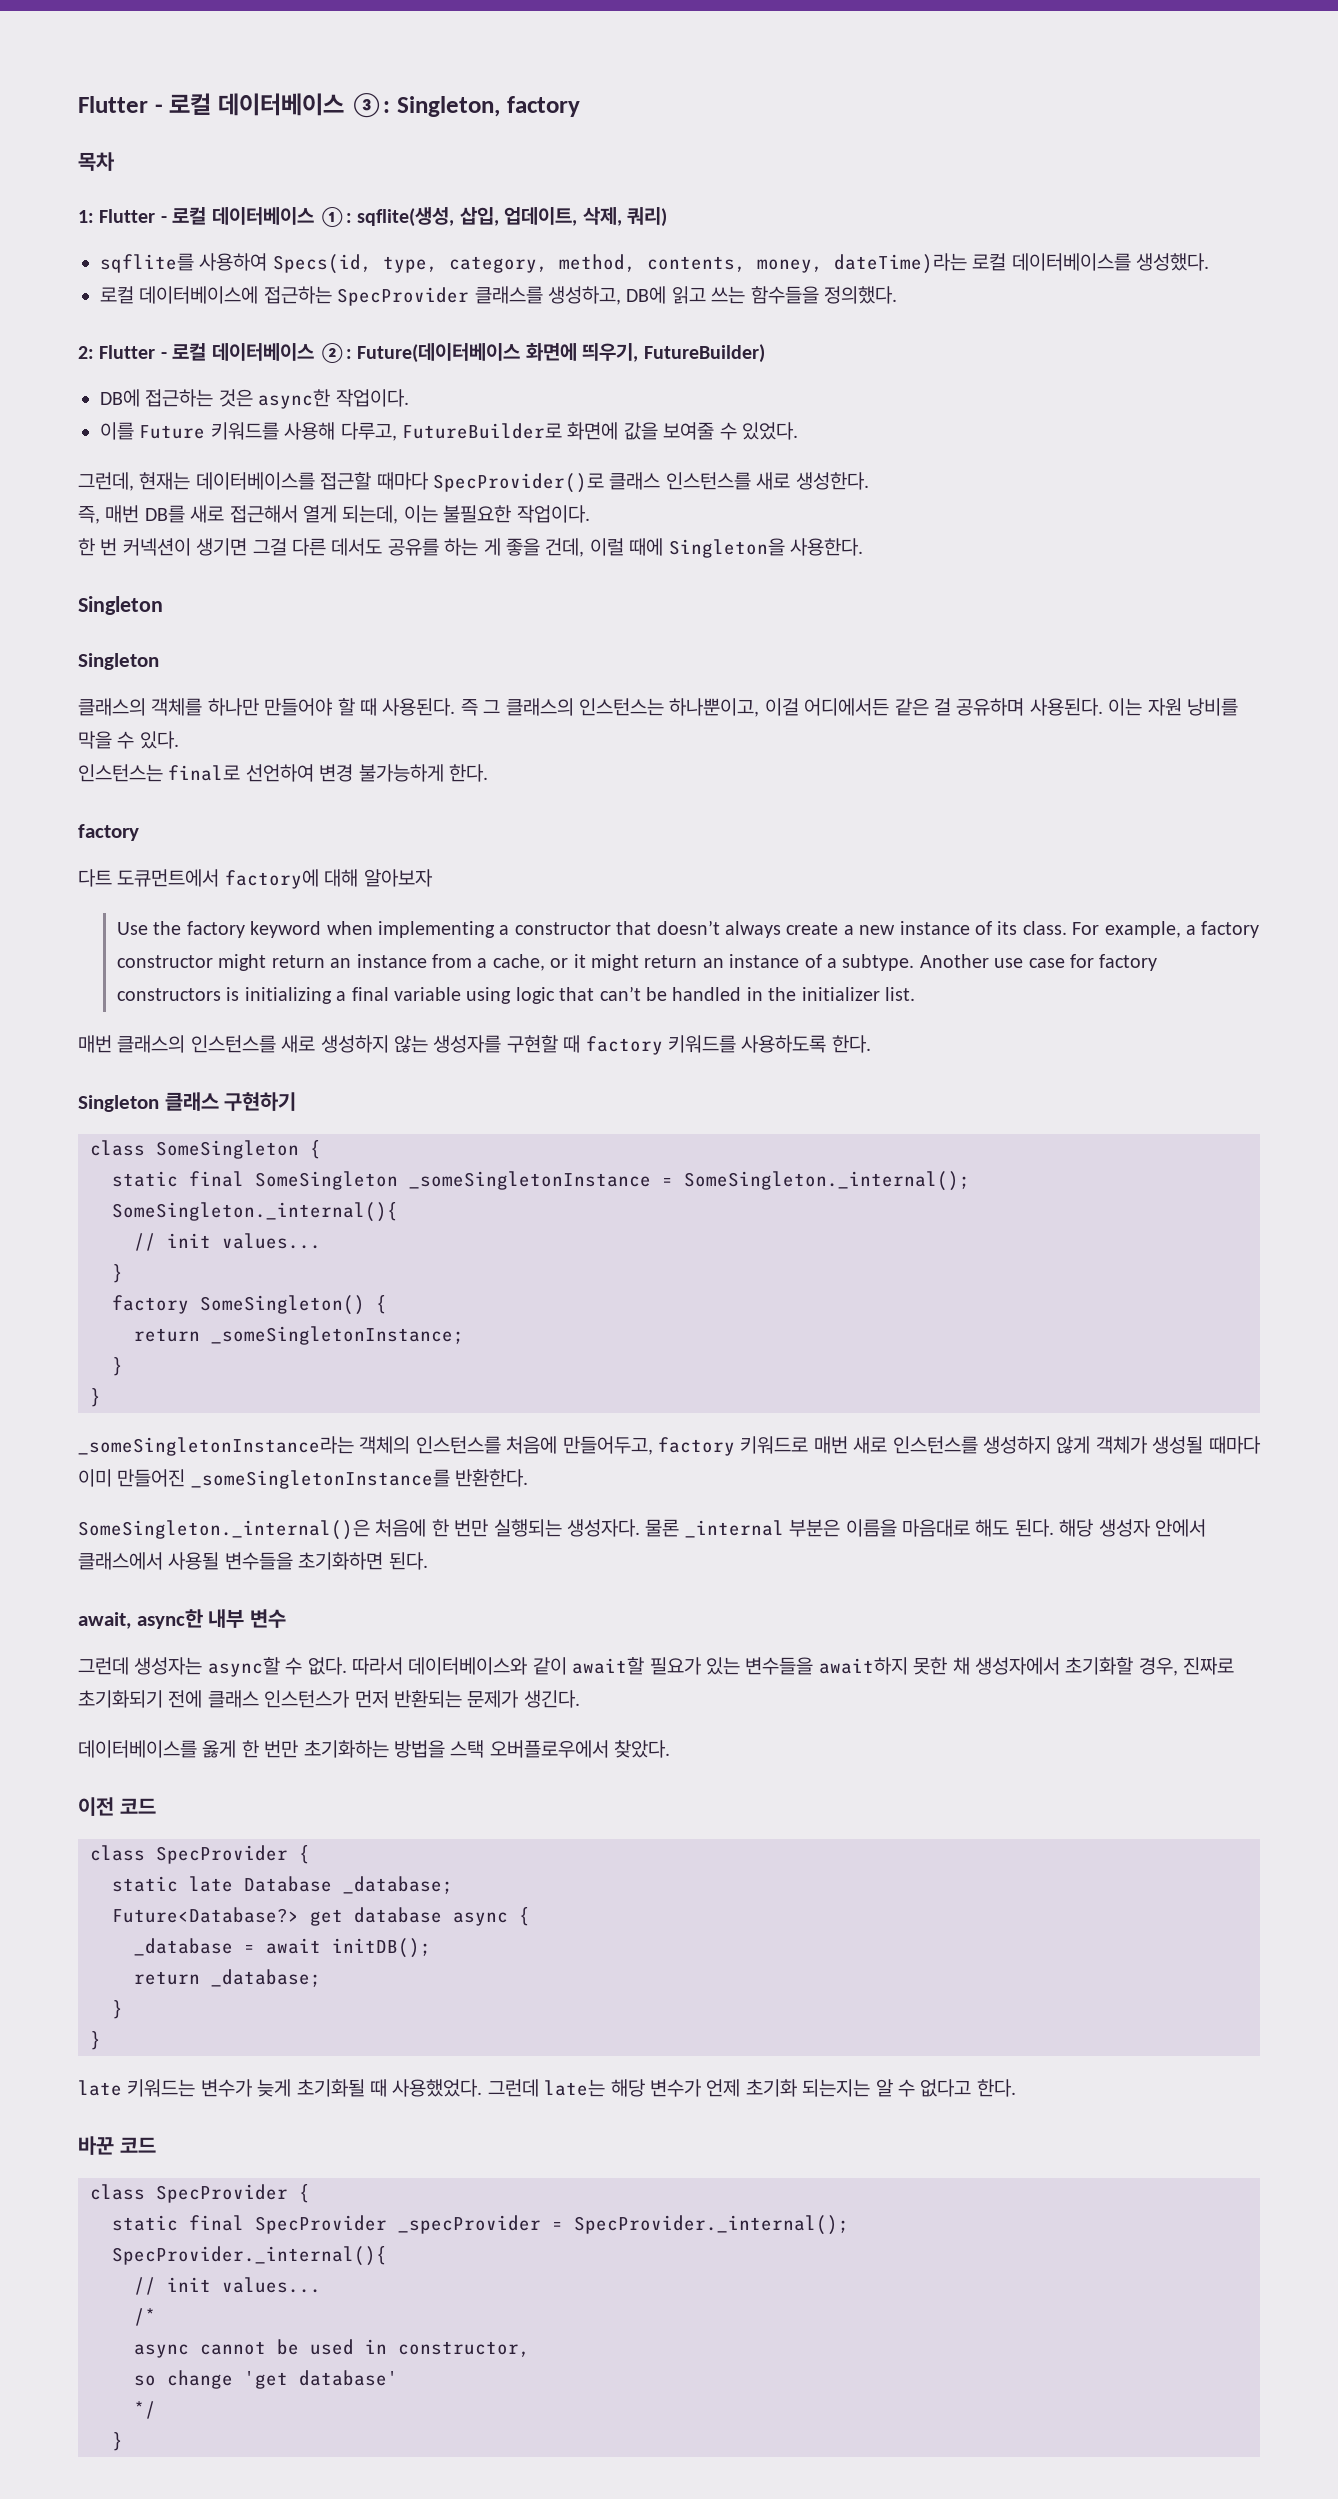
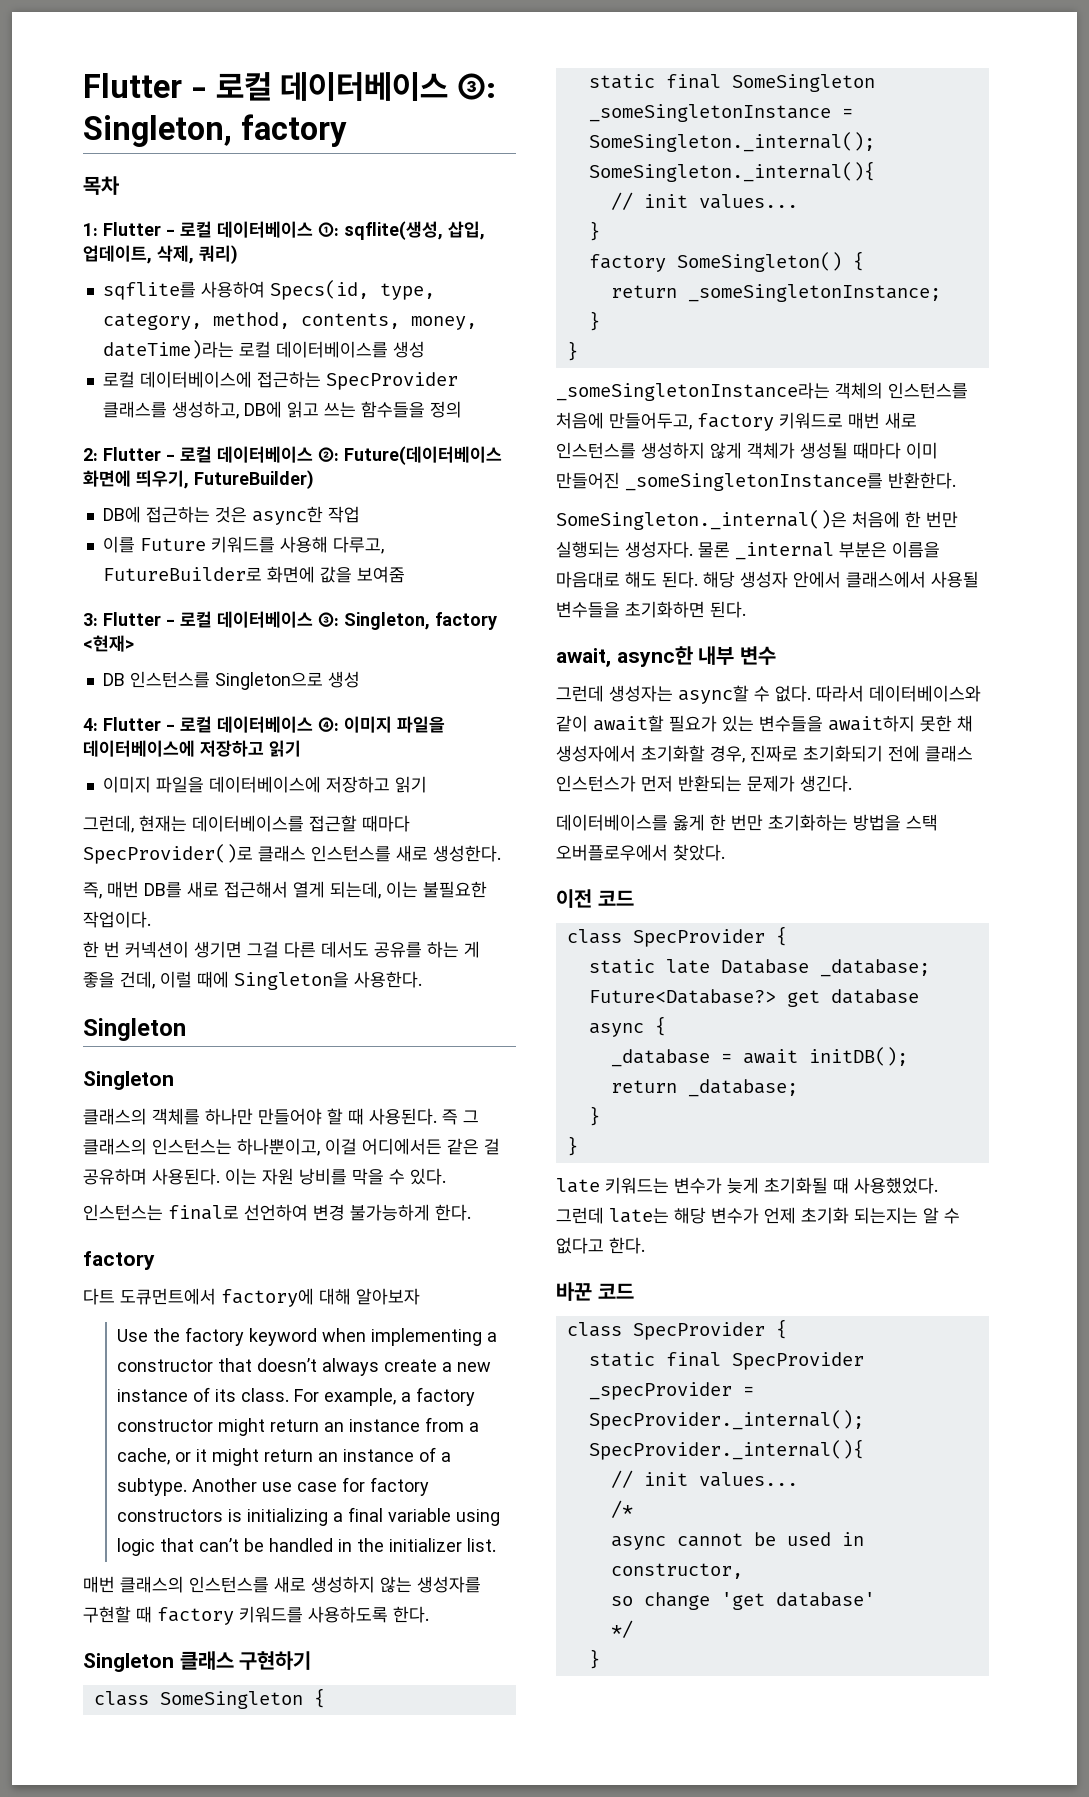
[1136,253,1209,271] 생성했다. -> [392,341,425,358] 생성
[823,286,897,304] 정의했다. -> [429,401,462,418] 정의
[335,389,409,407] 작업이다. -> [327,506,360,523] 작업
[663,422,798,440] 보여줄 수 있었다. -> [356,566,405,583] [83,611,497,630] [83,635,134,652] [102,671,360,690] [83,716,445,733] [83,740,301,757] [102,776,427,793] 보여줌 // 3: Flutter - 로컬 데이터베이스 ③: Singleton, factory <현재> // DB 인스턴스를 Singleton으로 생성 // 4: Flutter - 로컬 데이터베이스 ④: 이미지 파일을 데이터베이스에 저장하고 읽기 // 이미지 파일을 데이터베이스에 저장하고 읽기

